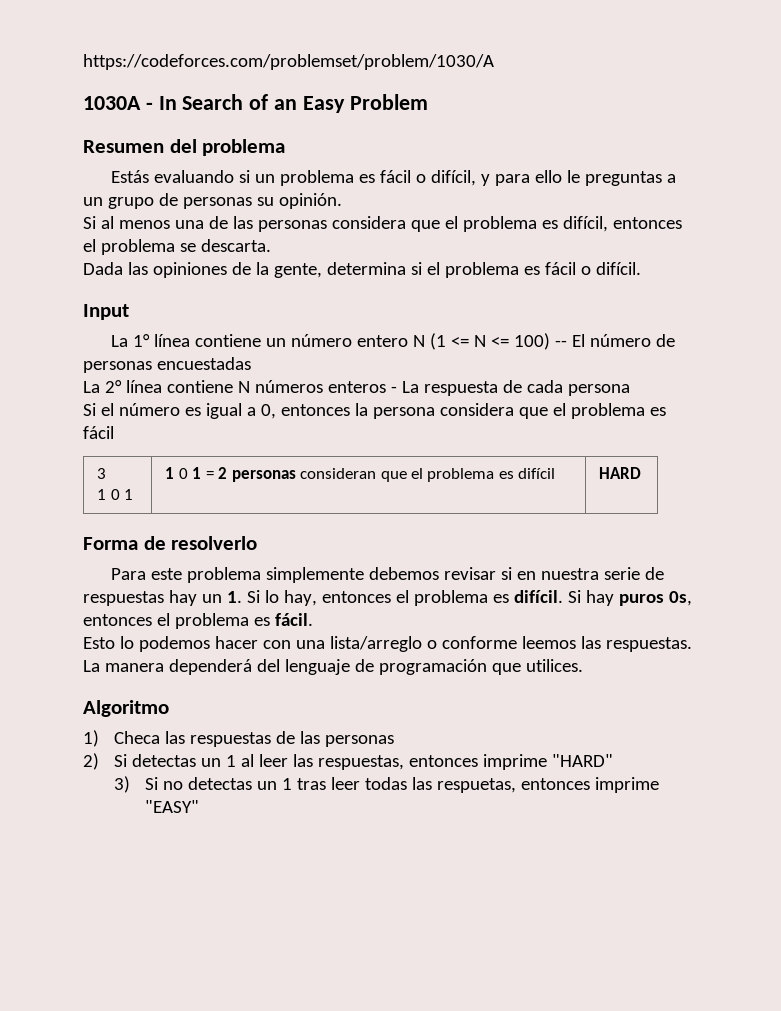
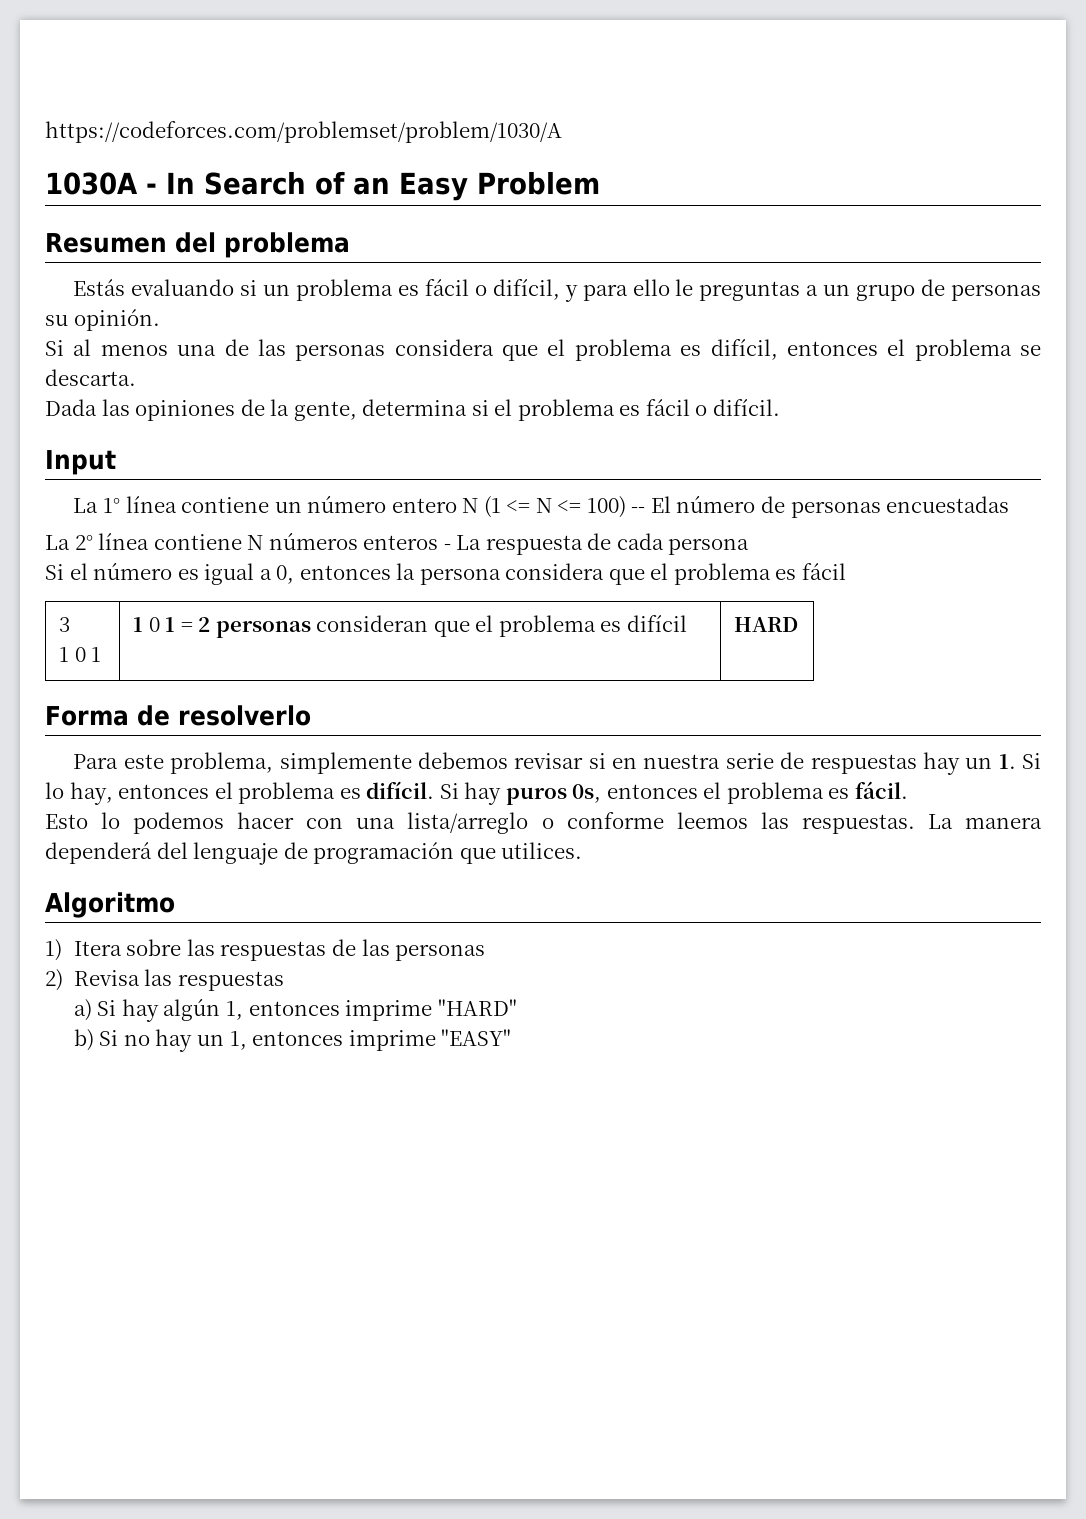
[187,567,262,583] problema -> [170,752,274,774] problema,
[113,731,160,744] Checa -> [73,939,182,956] Itera sobre
[113,754,404,770] Si detectas un 1 al leer las respuestas, -> [73,969,284,991] [73,998,243,1022] Revisa las respuestas // a) Si hay algún 1,
[113,776,130,793] 3) -> [73,1029,94,1051] b)
[187,777,516,793] detectas un 1 tras leer todas las respuetas, -> [155,1029,247,1052] hay un 1,

